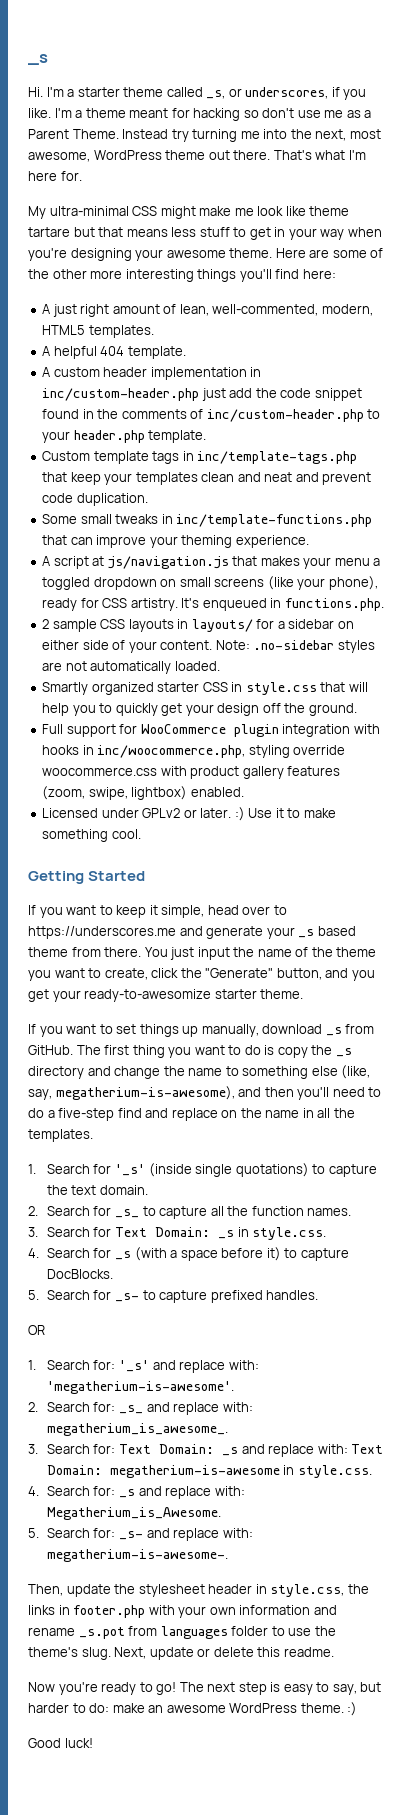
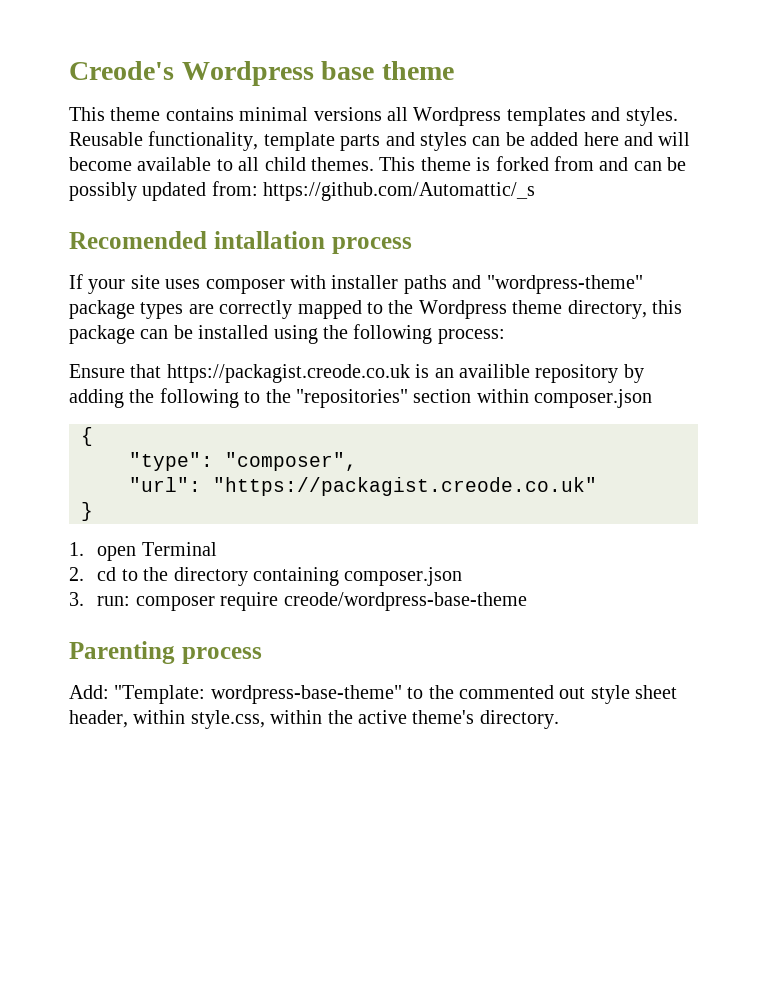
[28,54,48,65] [28,87,367,100] [28,108,372,121] [28,129,381,142] [28,150,366,162] [28,171,82,181] [28,206,350,219] [28,227,382,240] [28,248,384,261] [28,269,336,282] [42,304,373,317] [42,325,154,338] [42,346,186,359] [42,367,262,380] [42,388,362,401] [42,409,381,422] [42,430,207,443] [42,451,358,464] [42,472,372,485] [42,493,148,506] [42,514,373,527] [42,535,309,548] [42,556,381,569] [42,576,378,590] [42,598,384,611] [42,619,354,632] [42,640,375,653] [42,661,220,674] [42,682,368,695] [42,703,357,716] [42,724,380,737] [42,745,346,758] [42,766,341,779] [42,786,244,800] [42,807,336,821] [42,829,141,842] [28,871,146,884] [28,905,287,918] [28,926,356,939] [28,947,377,960] [28,968,375,981] [28,989,304,1002] [28,1024,375,1037] [28,1045,352,1058] [28,1065,371,1079] [28,1086,382,1100] [28,1108,355,1121] [28,1129,93,1142] [28,1163,377,1177] [46,1185,148,1195] [28,1206,352,1219] [28,1227,327,1240] [28,1247,349,1261] [46,1269,113,1279] [28,1290,319,1303] [28,1325,45,1335] [28,1360,259,1373] [46,1381,234,1394] [28,1402,253,1415] [46,1423,228,1436] [28,1444,384,1457] [46,1465,372,1478] [28,1486,245,1499] [46,1507,221,1520] [28,1528,253,1541] [46,1549,228,1562] [28,1584,369,1597] [28,1605,337,1618] [28,1626,336,1639] [28,1647,334,1660] [28,1682,382,1695] [28,1702,358,1716] [28,1738,93,1748] _s // Hi. I'm a starter theme called _s, or underscores, if you like. I'm a theme meant for hacking so don't use me as a Parent Theme. Instead try turning me into the next, most awesome, WordPress theme out there. That's what I'm here for. // My ultra-minimal CSS might make me look like theme tartare but that means less stuff to get in your way when you're designing your awesome theme. Here are some of the other more interesting things you'll find here: // A just right amount of lean, well-commented, modern, HTML5 templates. // A helpful 404 template. // A custom header implementation in inc/custom-header.php just add the code snippet found in the comments of inc/custom-header.php to your header.php template. // Custom template tags in inc/template-tags.php that keep your templates clean and neat and prevent code duplication. // Some small tweaks in inc/template-functions.php that can improve your theming experience. // A script at js/navigation.js that makes your menu a toggled dropdown on small screens (like your phone), ready for CSS artistry. It's enqueued in functions.php. // 2 sample CSS layouts in layouts/ for a sidebar on either side of your content. Note: .no-sidebar styles are not automatically loaded. // Smartly organized starter CSS in style.css that will help you to quickly get your design off the ground. // Full support for WooCommerce plugin integration with hooks in inc/woocommerce.php, styling override woocommerce.css with product gallery features (zoom, swipe, lightbox) enabled. // Licensed under GPLv2 or later. :) Use it to make something cool. // Getting Started // If you want to keep it simple, head over to https://underscores.me and generate your _s based theme from there. You just input the name of the theme you want to create, click the "Generate" button, and you get your ready-to-awesomize starter theme. // If you want to set things up manually, download _s from GitHub. The first thing you want to do is copy the _s directory and change the name to something else (like, say, megatherium-is-awesome), and then you'll need to do a five-step find and replace on the name in all the templates. // 1. Search for '_s' (inside single quotations) to capture the text domain. // 2. Search for _s_ to capture all the function names. // 3. Search for Text Domain: _s in style.css. // 4. Search for _s (with a space before it) to capture DocBlocks. // 5. Search for _s- to capture prefixed handles. // OR // 1. Search for: '_s' and replace with: 'megatherium-is-awesome'. // 2. Search for: _s_ and replace with: megatherium_is_awesome_. // 3. Search for: Text Domain: _s and replace with: Text Domain: megatherium-is-awesome in style.css. // 4. Search for: _s and replace with: Megatherium_is_Awesome. // 5. Search for: _s- and replace with: megatherium-is-awesome-. // Then, update the stylesheet header in style.css, the links in footer.php with your own information and rename _s.pot from languages folder to use the theme's slug. Next, update or delete this readme. // Now you're ready to go! The next step is easy to say, but harder to do: make an awesome WordPress theme. :) // Good luck! -> [69,61,454,86] [69,107,678,126] [69,131,691,151] [69,156,687,171] [69,181,536,201] [69,231,412,254] [69,274,643,294] [69,300,682,319] [69,324,505,344] [69,364,644,383] [69,388,653,408] [81,427,93,446] [129,452,357,471] [129,477,597,496] [81,502,93,521] [69,542,217,561] [69,567,463,586] [69,592,527,611] [69,641,262,664] [69,685,678,704] [69,710,559,729] Creode's Wordpress base theme // This theme contains minimal versions all Wordpress templates and styles. Reusable functionality, template parts and styles can be added here and will become available to all child themes. This theme is forked from and can be possibly updated from: https://github.com/Automattic/_s // Recomended intallation process // If your site uses composer with installer paths and "wordpress-theme" package types are correctly mapped to the Wordpress theme directory, this package can be installed using the following process: // Ensure that https://packagist.creode.co.uk is an availible repository by adding the following to the "repositories" section within composer.json // { // "type": "composer", // "url": "https://packagist.creode.co.uk" // } // 1. open Terminal // 2. cd to the directory containing composer.json // 3. run: composer require creode/wordpress-base-theme // Parenting process // Add: "Template: wordpress-base-theme" to the commented out style sheet header, within style.css, within the active theme's directory.

